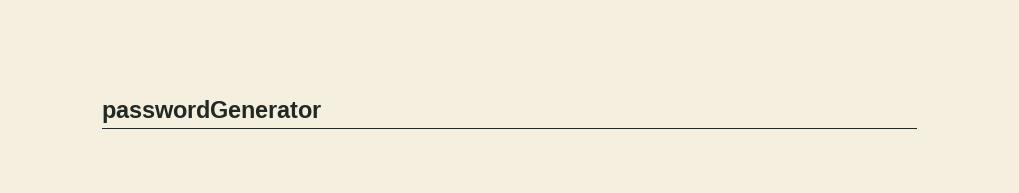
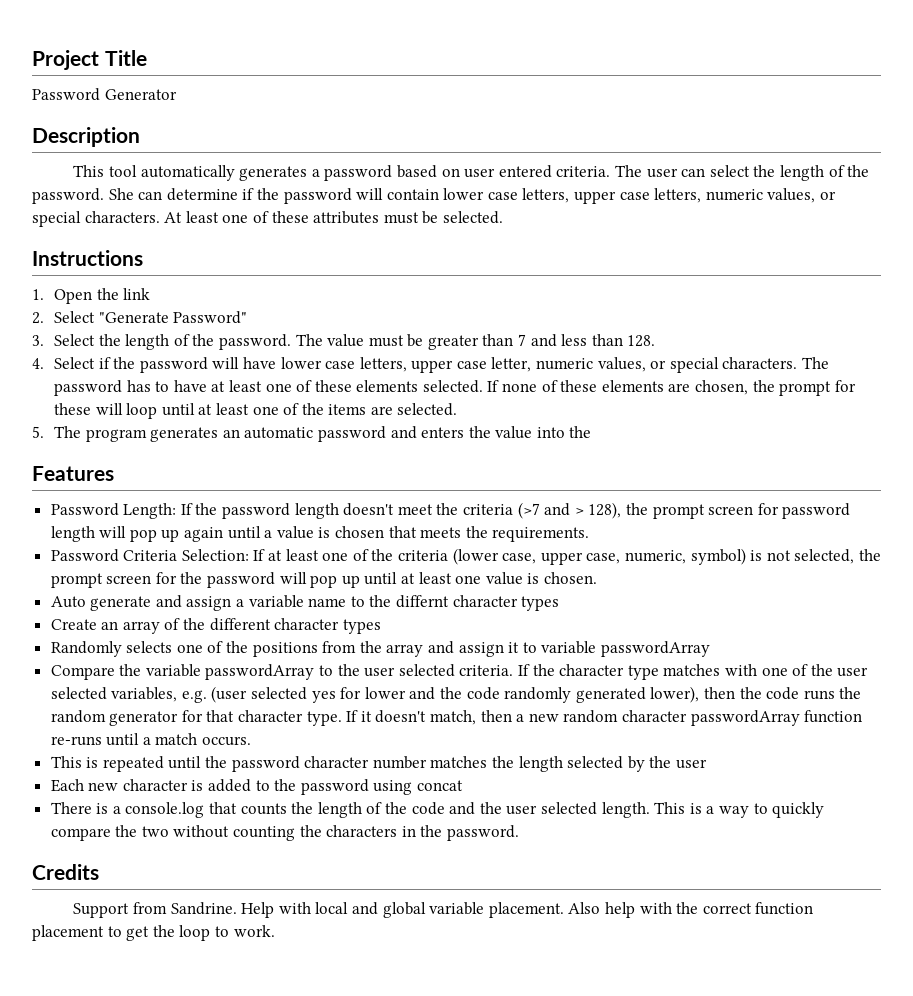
[102,100,321,123] passwordGenerator -> [32,50,147,70] [32,88,177,101] [32,127,140,147] [73,165,870,181] [32,188,837,204] [32,211,503,227] [32,250,143,266] [32,288,151,304] [32,311,248,324] [32,334,656,350] [32,357,830,373] [53,380,856,396] [53,403,458,419] [32,426,592,442] [32,466,114,481] [50,502,851,519] [50,526,590,542] [50,548,881,565] [50,572,597,588] [50,595,560,611] [50,618,381,634] [50,641,710,657] [50,664,869,680] [50,686,862,703] [50,710,863,726] [50,733,252,746] [50,756,707,772] [50,779,464,795] [50,802,825,818] [50,825,520,841] [32,864,99,880] [73,902,814,918] [32,925,275,941] Project Title // Password Generator // Description // This tool automatically generates a password based on user entered criteria. The user can select the length of the password. She can determine if the password will contain lower case letters, upper case letters, numeric values, or special characters. At least one of these attributes must be selected. // Instructions // 1. Open the link // 2. Select "Generate Password" // 3. Select the length of the password. The value must be greater than 7 and less than 128. // 4. Select if the password will have lower case letters, upper case letter, numeric values, or special characters. The password has to have at least one of these elements selected. If none of these elements are chosen, the prompt for these will loop until at least one of the items are selected. // 5. The program generates an automatic password and enters the value into the // Features // Password Length: If the password length doesn't meet the criteria (>7 and > 128), the prompt screen for password length will pop up again until a value is chosen that meets the requirements. // Password Criteria Selection: If at least one of the criteria (lower case, upper case, numeric, symbol) is not selected, the prompt screen for the password will pop up until at least one value is chosen. // Auto generate and assign a variable name to the differnt character types // Create an array of the different character types // Randomly selects one of the positions from the array and assign it to variable passwordArray // Compare the variable passwordArray to the user selected criteria. If the character type matches with one of the user selected variables, e.g. (user selected yes for lower and the code randomly generated lower), then the code runs the random generator for that character type. If it doesn't match, then a new random character passwordArray function re-runs until a match occurs. // This is repeated until the password character number matches the length selected by the user // Each new character is added to the password using concat // There is a console.log that counts the length of the code and the user selected length. This is a way to quickly compare the two without counting the characters in the password. // Credits // Support from Sandrine. Help with local and global variable placement. Also help with the correct function placement to get the loop to work.

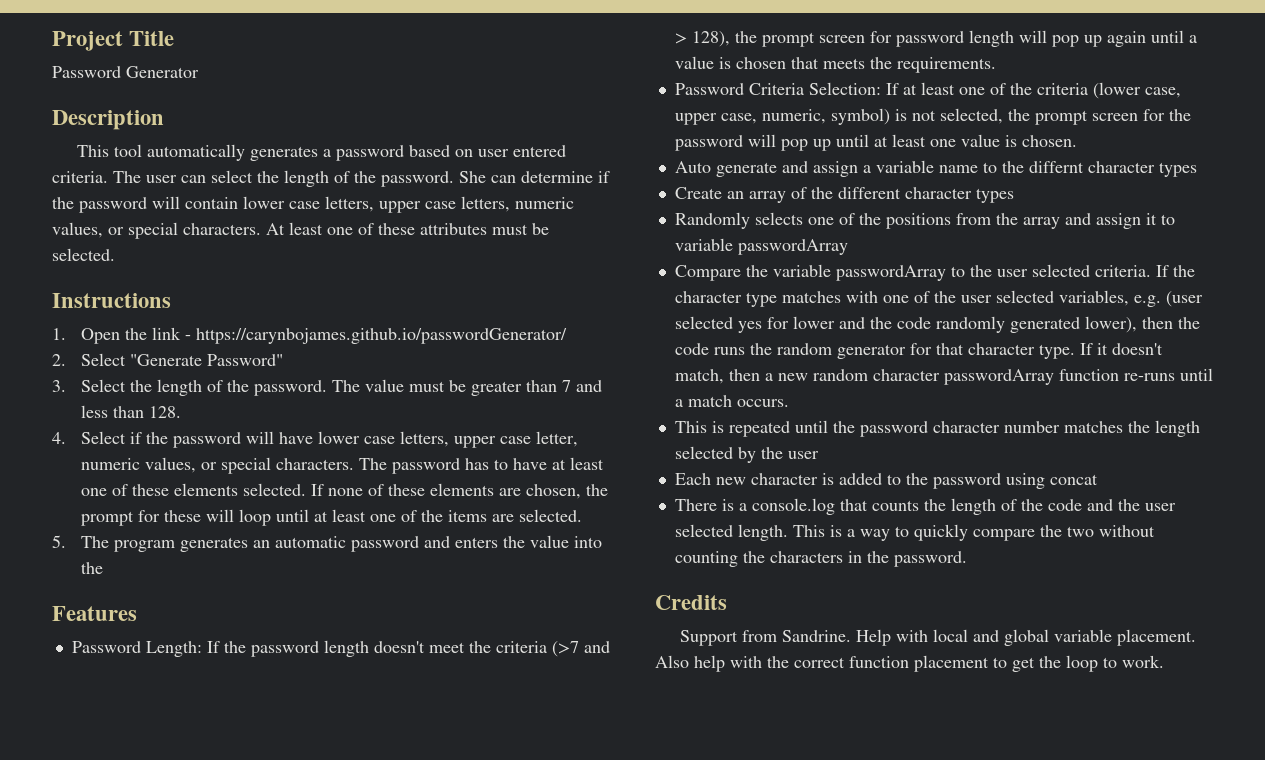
(151, 294) none -> [184,328,567,344] - https://carynbojames.github.io/passwordGenerator/

